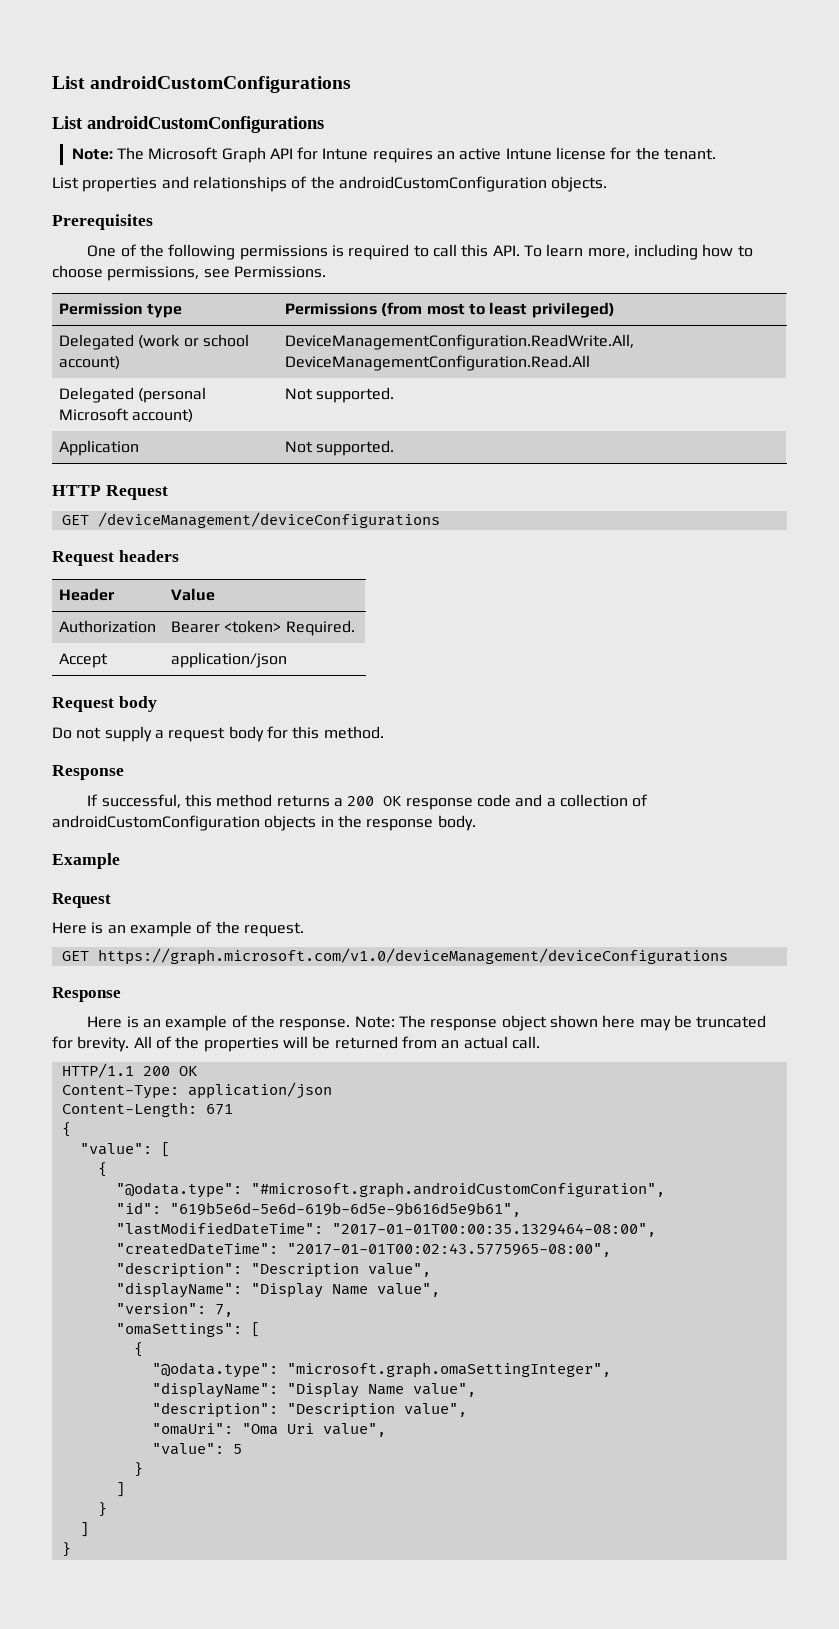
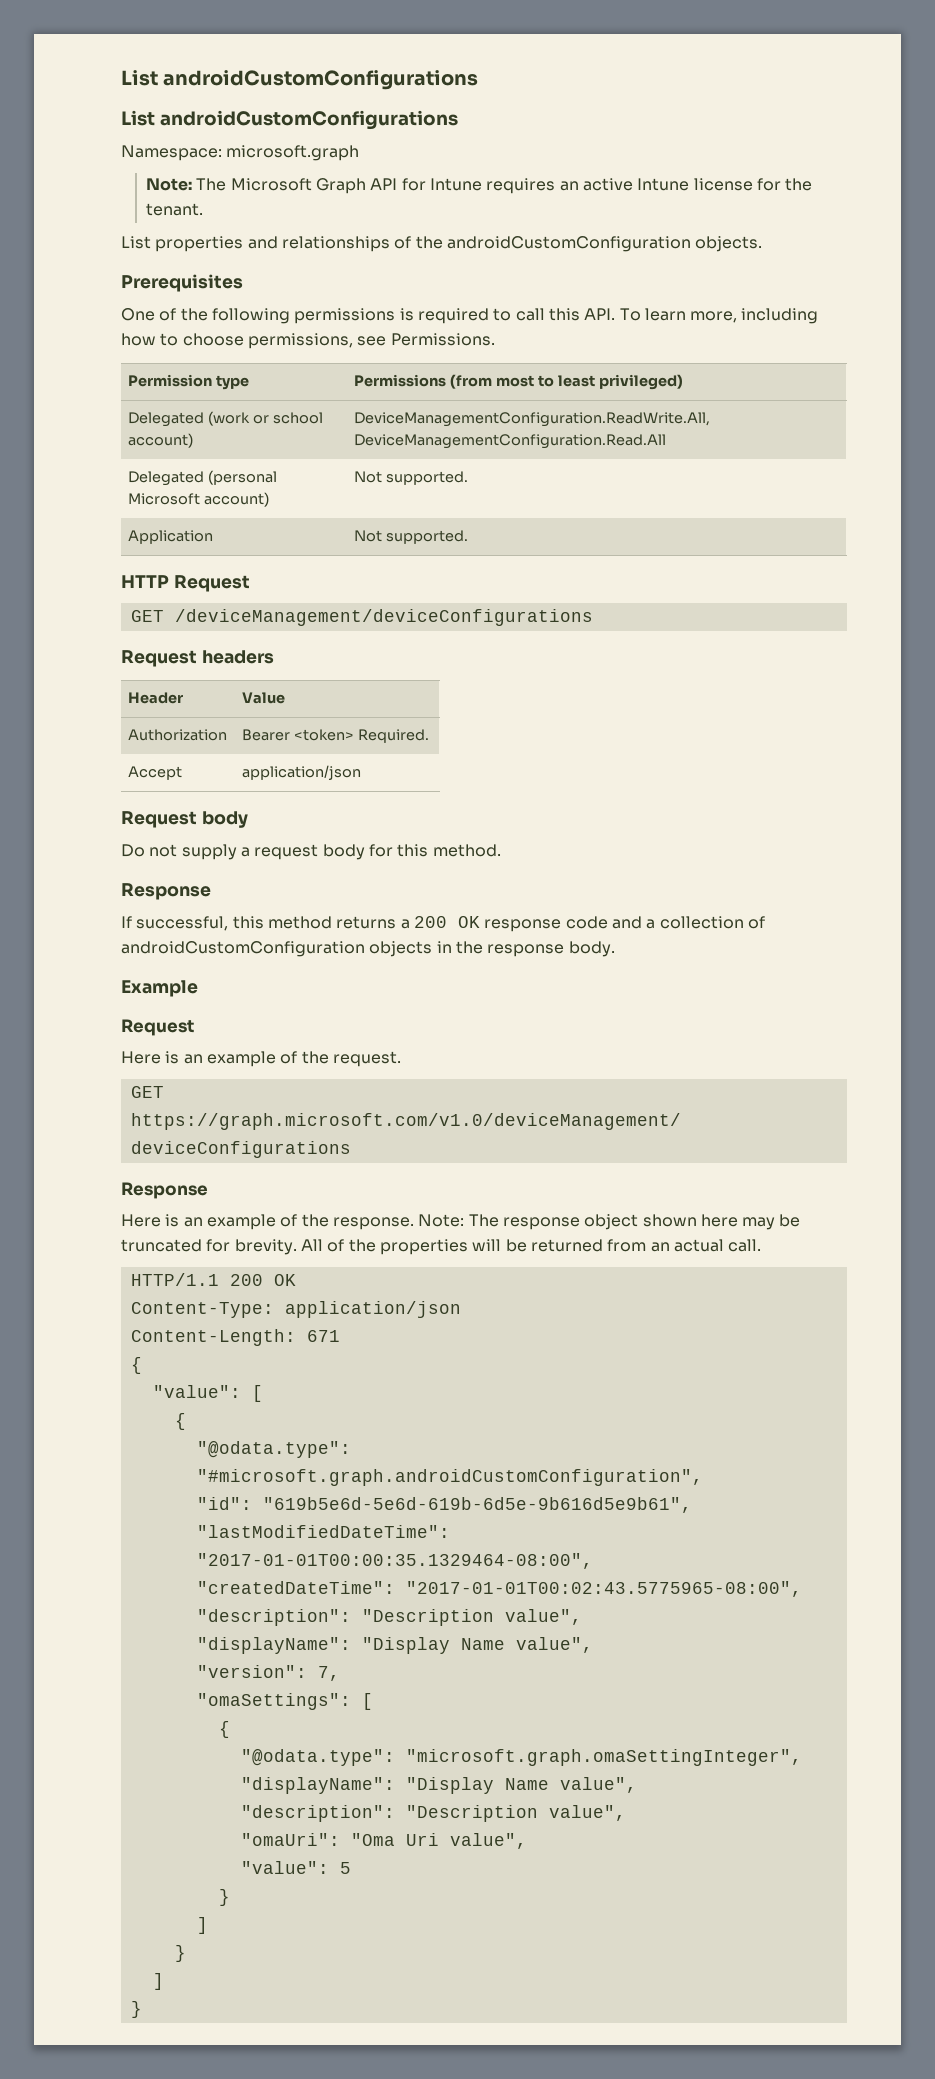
(324, 124) none -> [121,145,360,161] // Namespace: microsoft.graph

